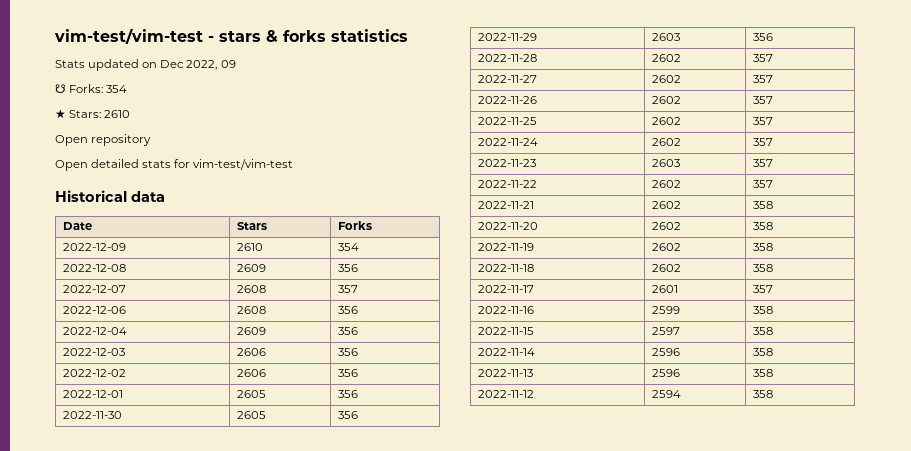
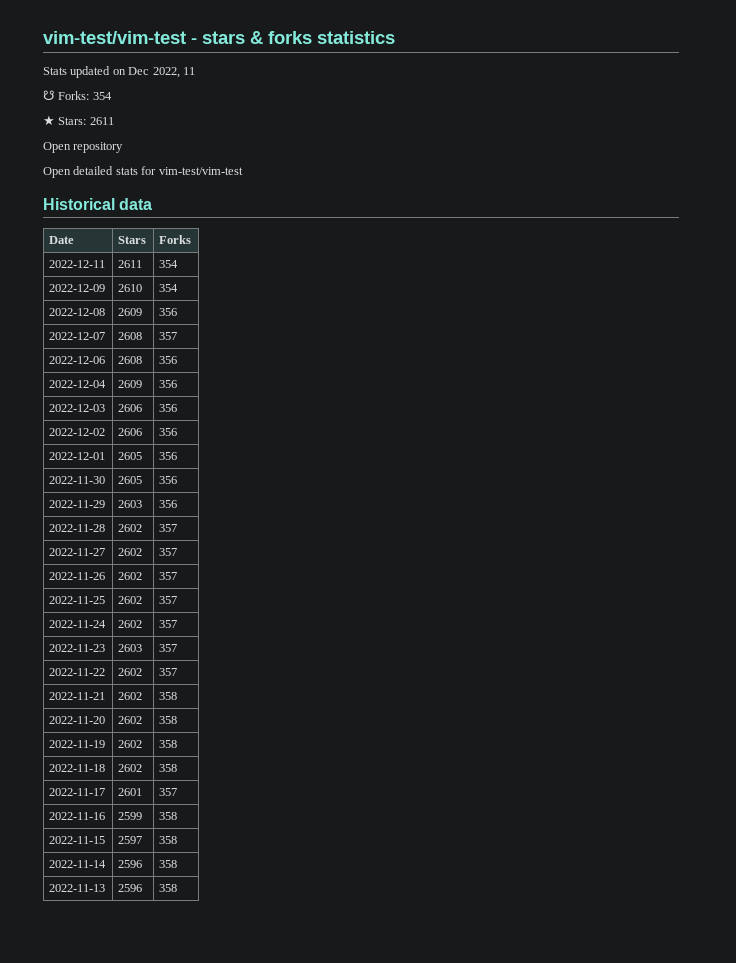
[220,60,236,68] 09 -> [182,67,195,75] 11
[104,110,131,118] 2610 -> [89,117,114,125] 2611
(372, 225) none -> [49,260,106,268] [118,260,143,268] [159,260,179,268] // 2022-12-11 | 2611 | 354
[477,390,534,398] [651,390,681,398] [752,390,773,398] // 2022-11-12 | 2594 | 358 -> (178, 888) none

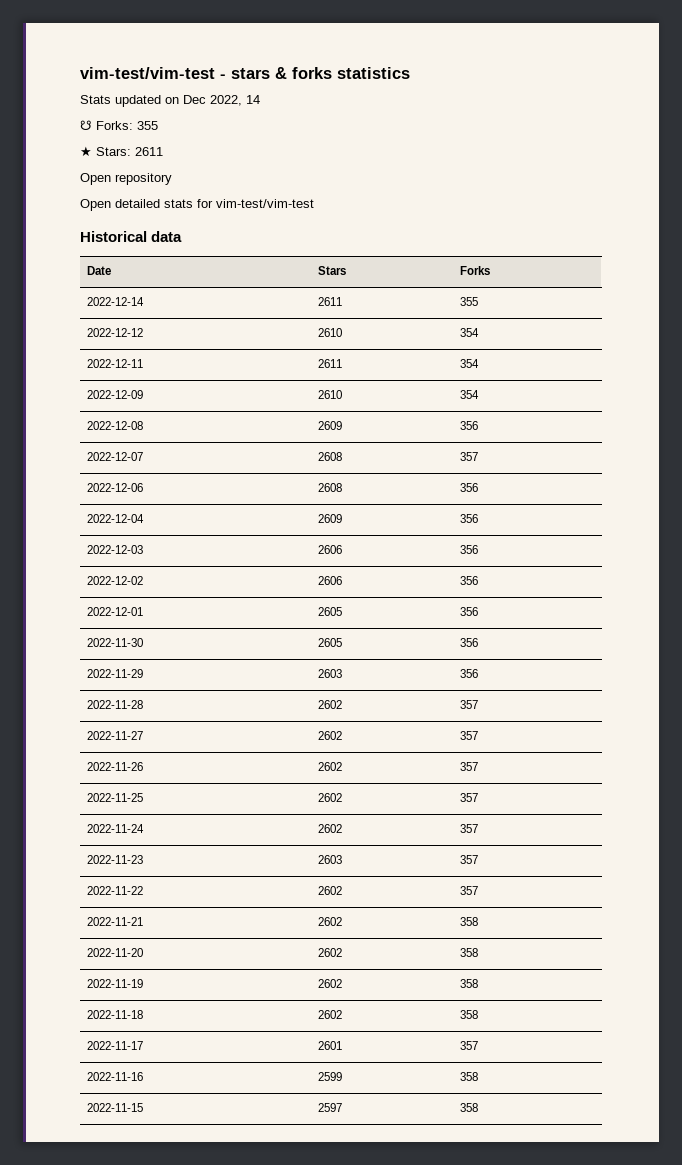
[182,67,195,75] 11 -> [246,95,260,104] 14
[92,92,112,100] 354 -> [137,121,158,130] 355
(192, 239) none -> [87,297,145,306] [318,297,343,306] [460,297,479,306] [87,328,144,337] [318,328,343,337] [460,328,480,337] // 2022-12-14 | 2611 | 355 // 2022-12-12 | 2610 | 354
[49,860,107,868] [118,860,143,868] [159,860,178,868] [49,884,106,892] [118,884,143,892] [159,884,178,892] // 2022-11-14 | 2596 | 358 // 2022-11-13 | 2596 | 358 -> (479, 1107) none

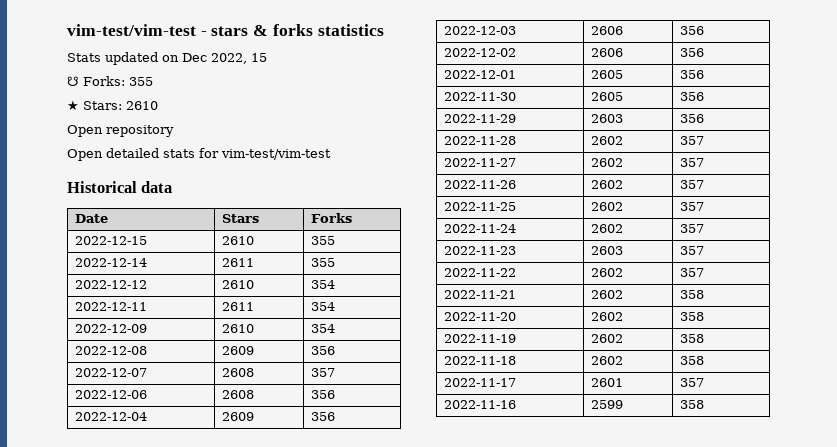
[246,95,260,104] 14 -> [251,53,267,62] 15
[135,147,163,156] 2611 -> [126,101,158,110] 2610
(491, 270) none -> [75,236,148,245] [222,236,255,245] [311,236,336,245] // 2022-12-15 | 2610 | 355
[87,1103,144,1112] [318,1103,343,1112] [460,1103,479,1112] // 2022-11-15 | 2597 | 358 -> (705, 404) none

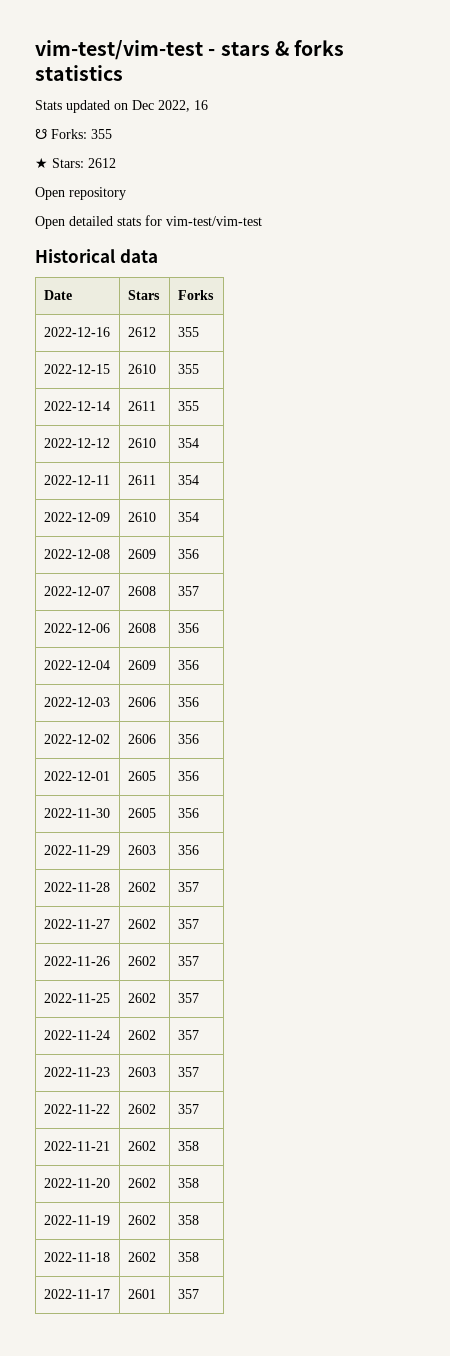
[251,53,267,62] 15 -> [194,100,208,110] 16
[126,101,158,110] 2610 -> [88,158,116,168] 2612
(353, 218) none -> [43,327,110,337] [127,327,156,337] [177,327,199,337] // 2022-12-16 | 2612 | 355
[444,400,517,409] [591,400,624,409] [680,400,705,409] // 2022-11-16 | 2599 | 358 -> (199, 1294) none

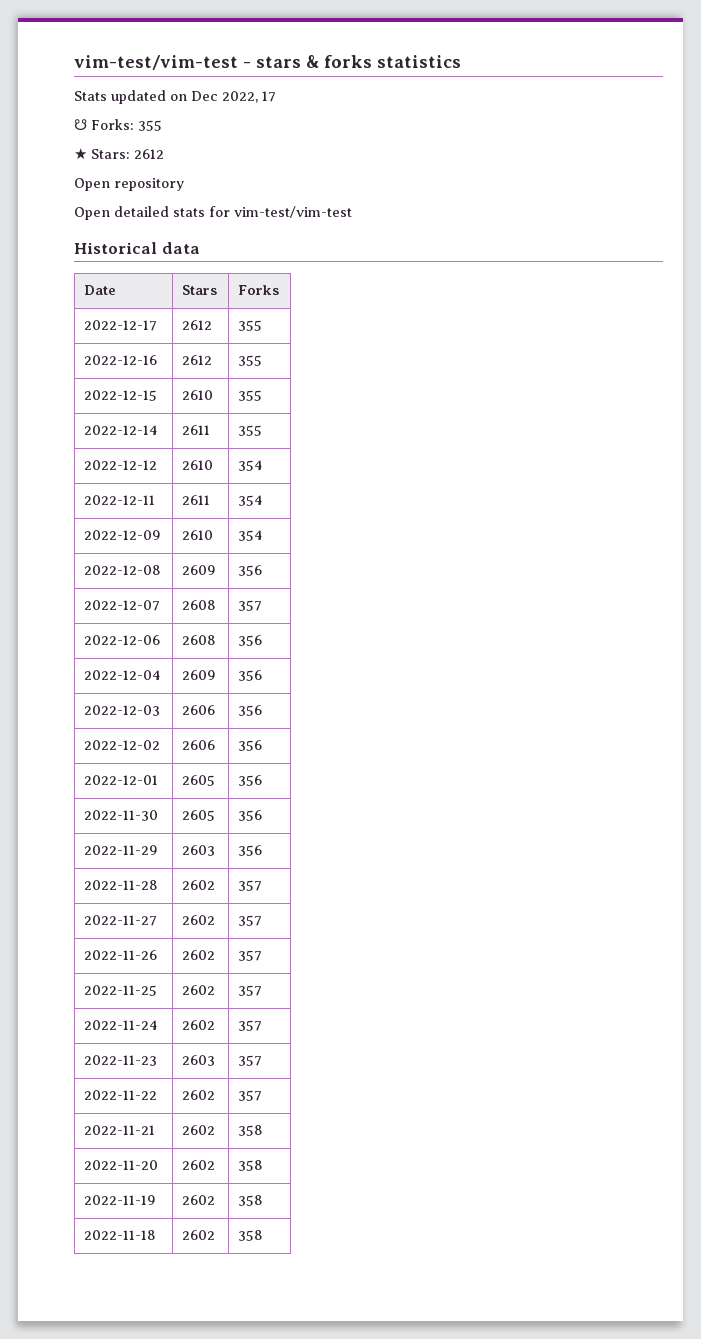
[194,100,208,110] 16 -> [262,91,276,102] 17
(214, 295) none -> [84,320,158,331] [182,320,213,330] [238,320,263,331] // 2022-12-17 | 2612 | 355
[43,1289,110,1299] [127,1289,156,1299] [177,1289,199,1299] // 2022-11-17 | 2601 | 357 -> (264, 1235) none

